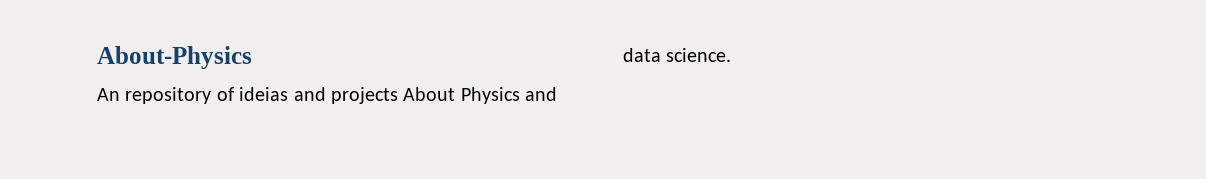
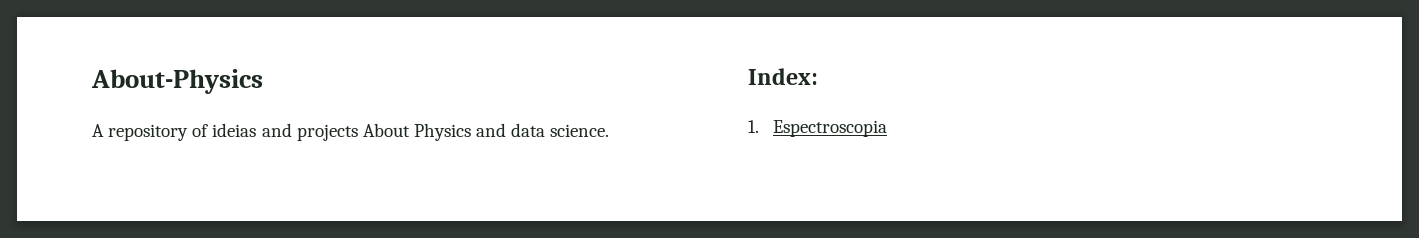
[97,88,120,101] An -> [92,124,104,137] A
(732, 55) none -> [748,68,818,85] [748,120,888,137] // Index: // 1. Espectroscopia

